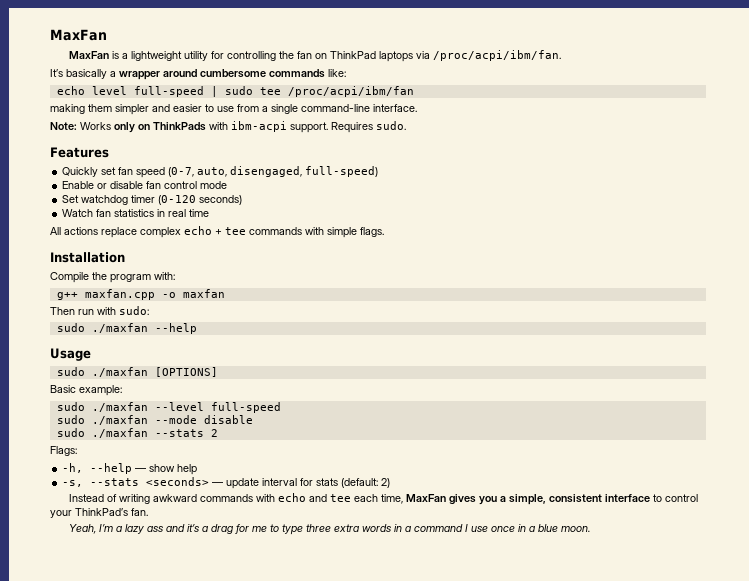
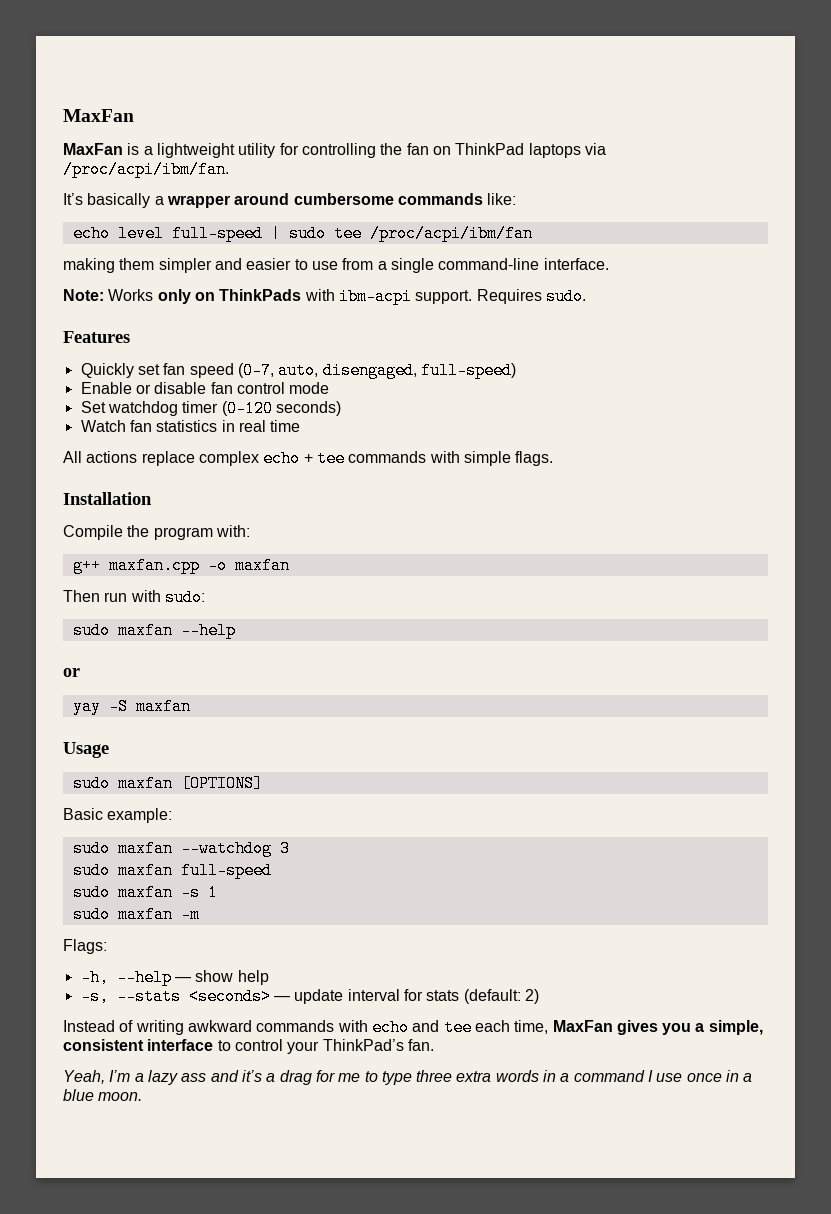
[91,323,197,334] ./maxfan --help -> [117,622,236,639] [63,668,80,677] [72,698,191,715] maxfan --help // or // yay -S maxfan
[91,367,148,377] ./maxfan -> [117,775,173,792] maxfan
[91,402,281,413] [56,415,253,425] [56,428,218,438] ./maxfan --level full-speed // sudo ./maxfan --mode disable // sudo ./maxfan --stats 2 -> [117,840,290,857] [72,862,272,879] [72,884,218,901] [72,906,200,923] maxfan --watchdog 3 // sudo maxfan full-speed // sudo maxfan -s 1 // sudo maxfan -m

